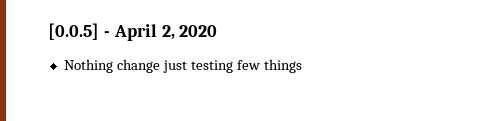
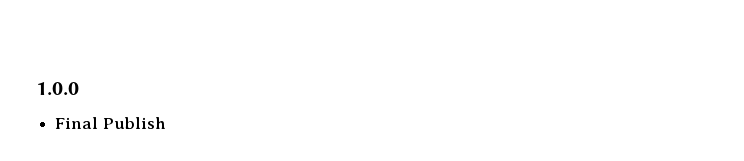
[48,23,218,41] [63,59,302,73] [0.0.5] - April 2, 2020 // Nothing change just testing few things -> [36,82,79,96] [55,117,166,129] 1.0.0 // Final Publish

